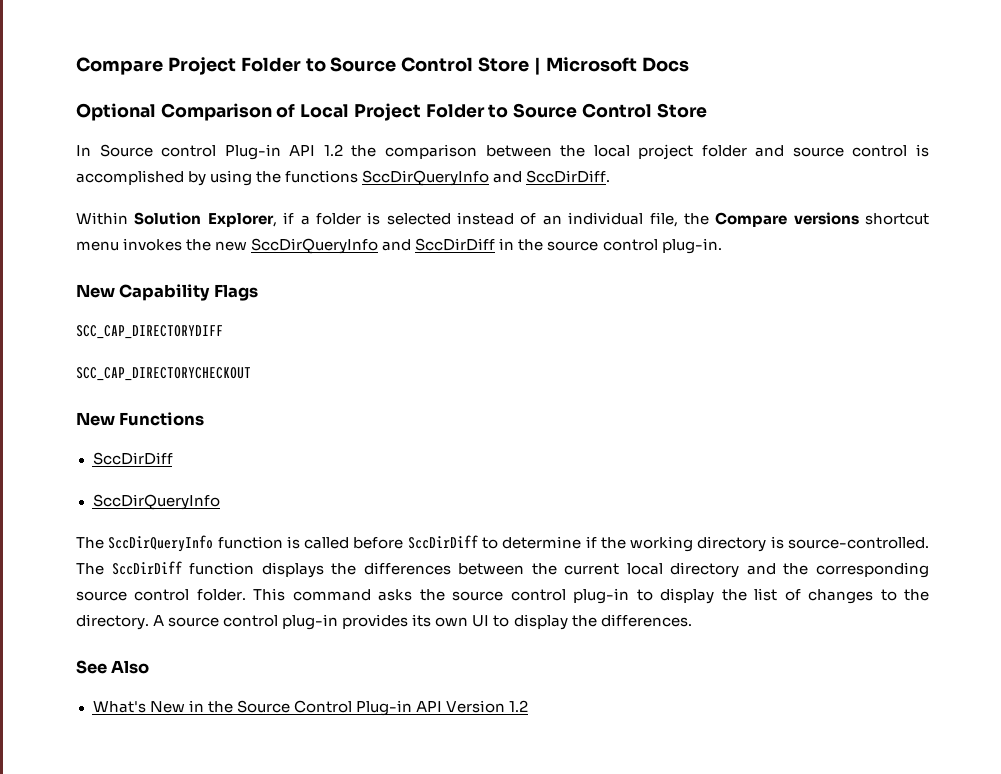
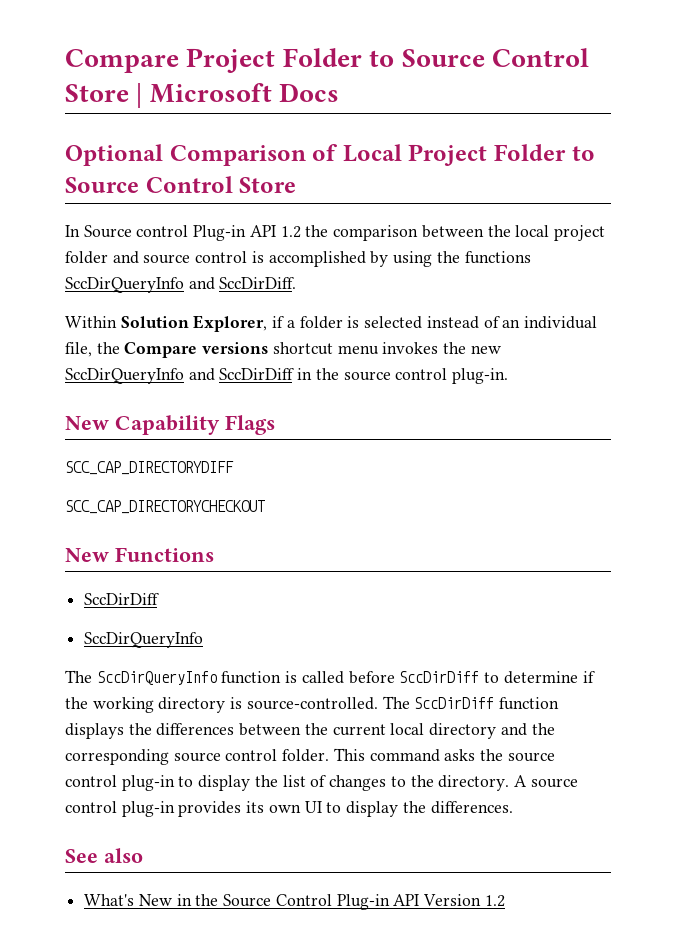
[111,660,150,674] Also -> [104,848,143,863] also

